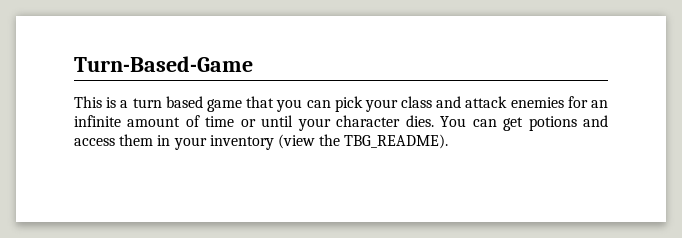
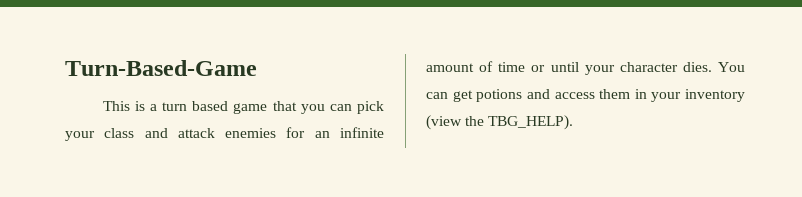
[344,134,449,149] TBG_README). -> [488,115,574,130] TBG_HELP).

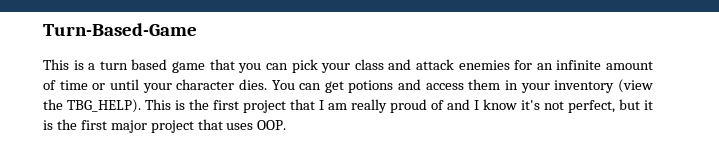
(574, 122) none -> [145,99,653,113] [43,119,287,133] This is the first project that I am really proud of and I know it's not perfect, but it is the first major project that uses OOP.

